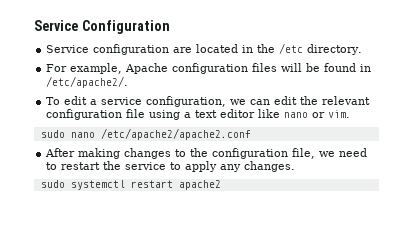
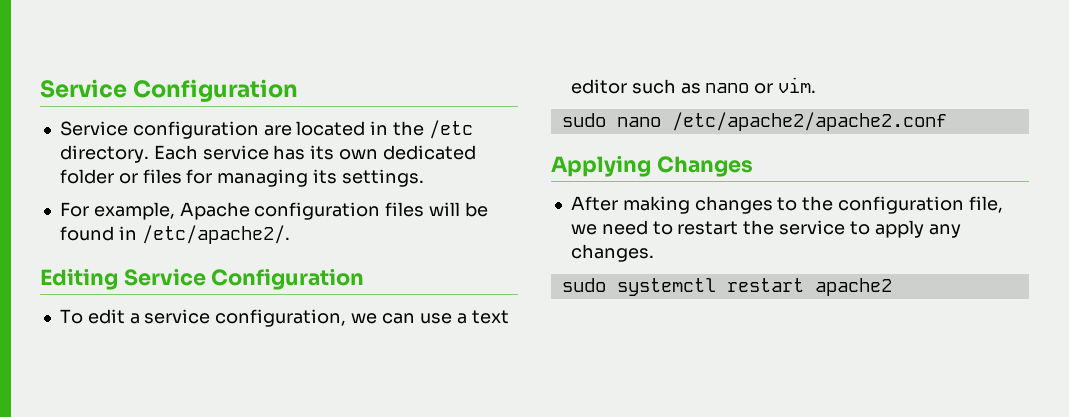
(363, 49) none -> [153,145,476,160] [59,169,424,187] Each service has its own dedicated folder or files for managing its settings.
(129, 82) none -> [40,268,365,290] // Editing Service Configuration
[274,96,371,105] [46,109,181,120] edit the relevant configuration file using -> [419,313,452,324] use
[258,109,281,118] like -> [631,79,701,94] such as
(251, 134) none -> [551,155,753,177] // Applying Changes

